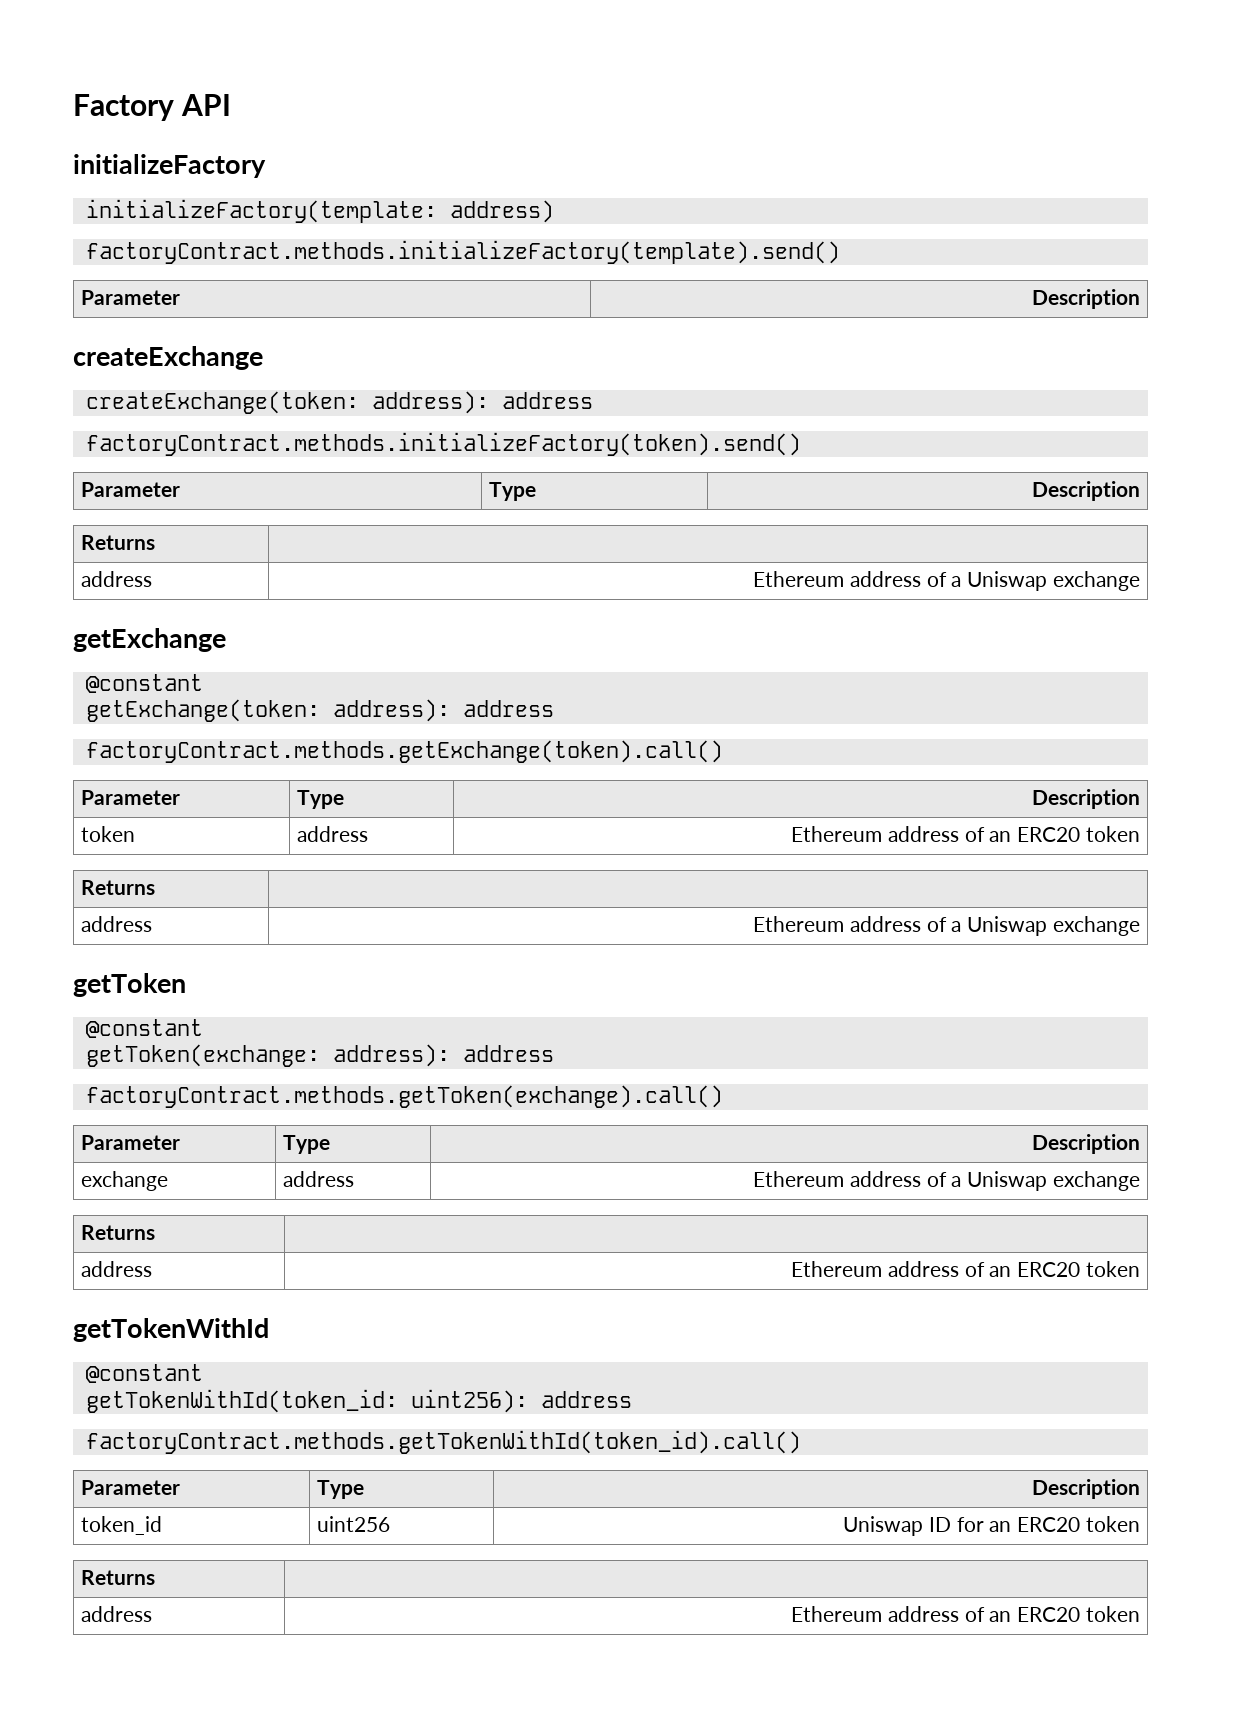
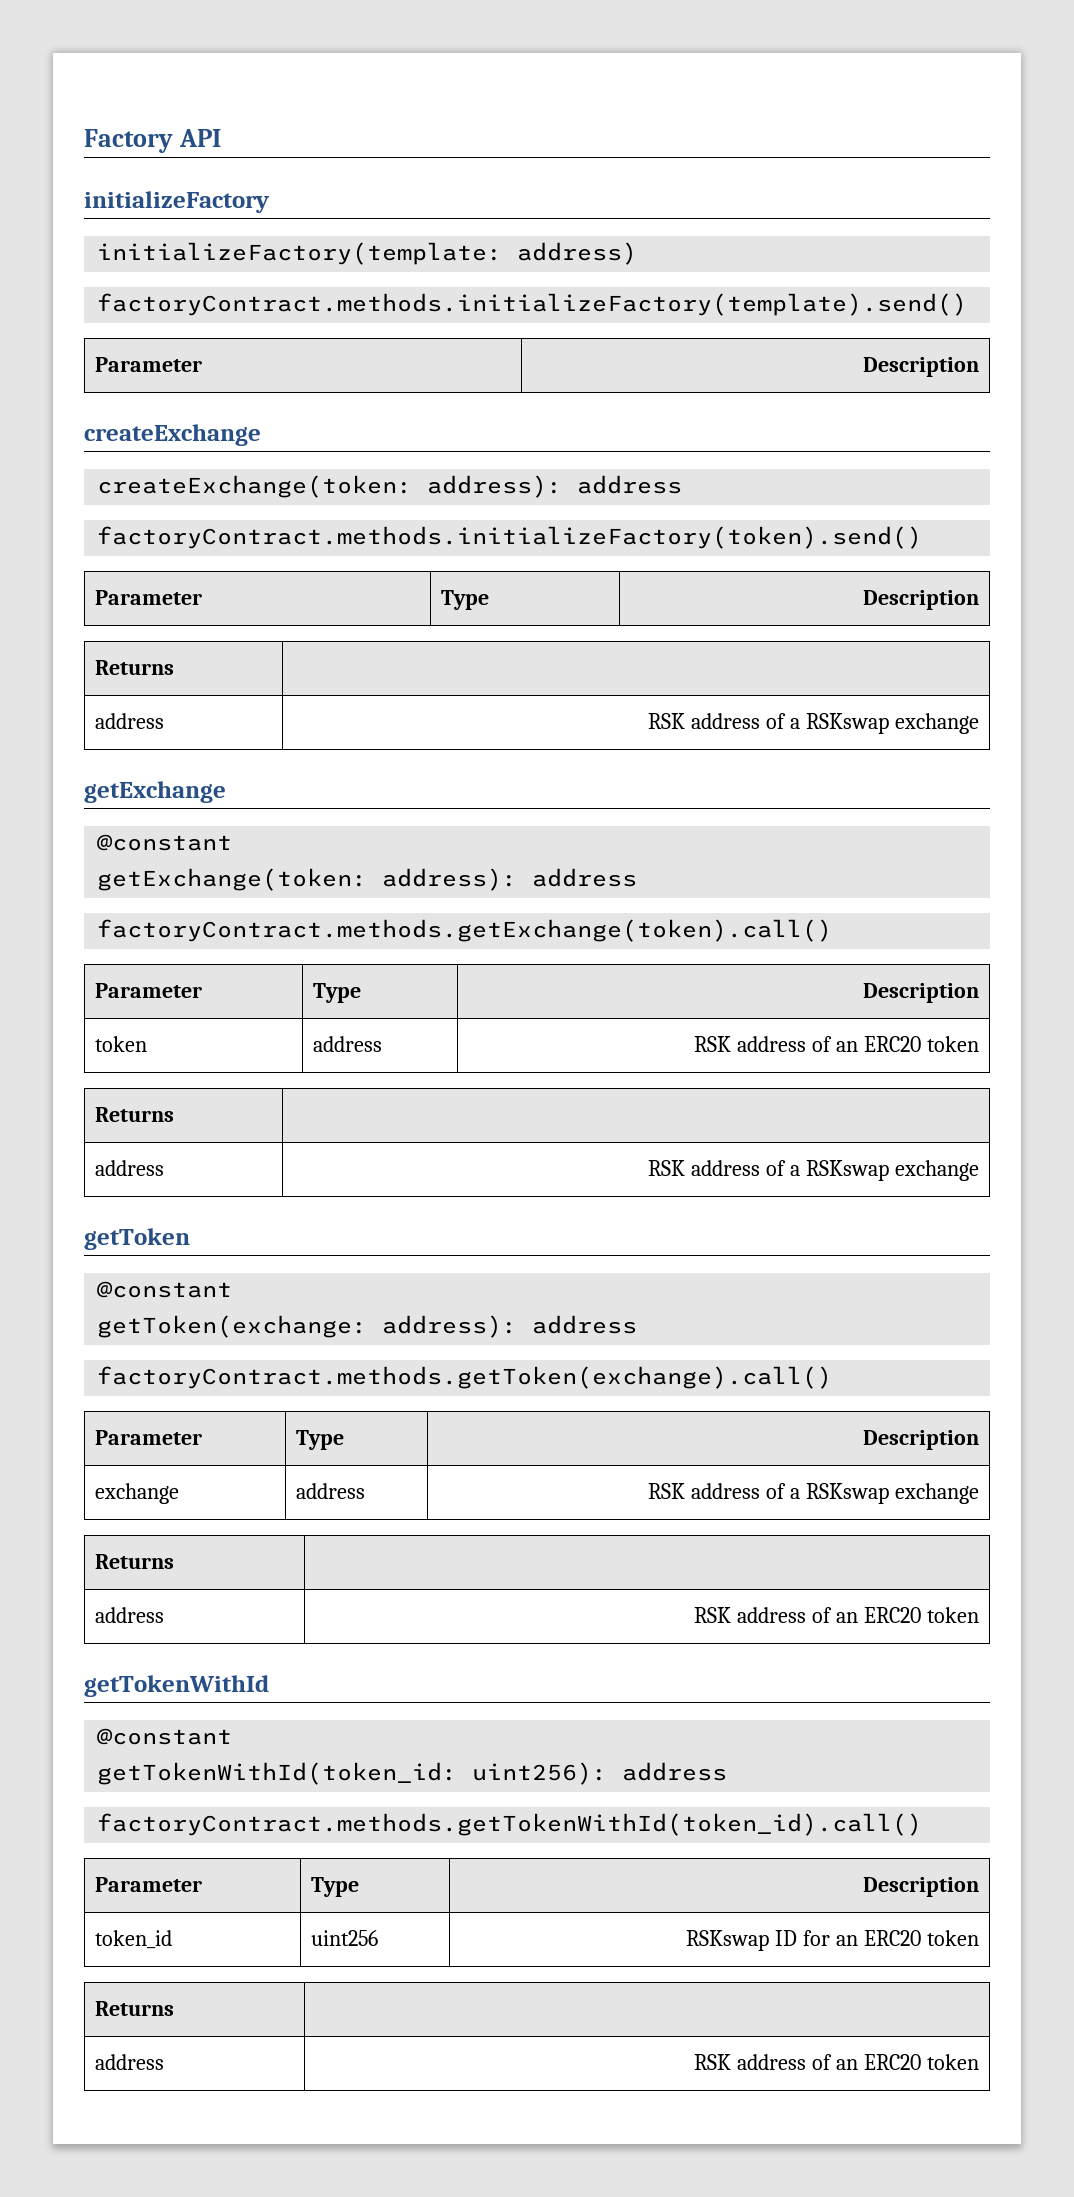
[753,571,1047,591] Ethereum address of a Uniswap -> [648,713,890,734] RSK address of a RSKswap
[791,826,883,842] Ethereum -> [694,1036,732,1052] RSK
[753,916,1047,936] Ethereum address of a Uniswap -> [648,1160,890,1181] RSK address of a RSKswap
[753,1171,1047,1191] Ethereum address of a Uniswap -> [648,1483,890,1504] RSK address of a RSKswap
[791,1261,883,1277] Ethereum -> [694,1607,732,1623] RSK
[843,1516,924,1536] Uniswap -> [686,1930,770,1951] RSKswap
[791,1606,883,1622] Ethereum -> [694,2054,732,2070] RSK

